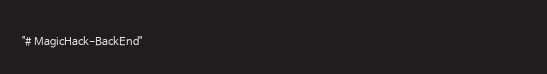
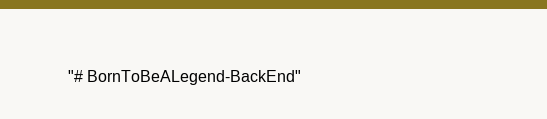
[33,36,142,48] MagicHack-BackEnd" -> [87,70,302,85] BornToBeALegend-BackEnd"

